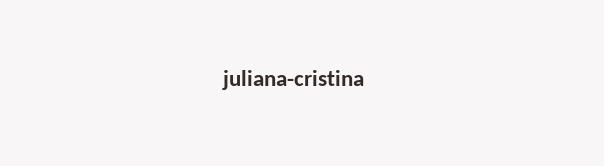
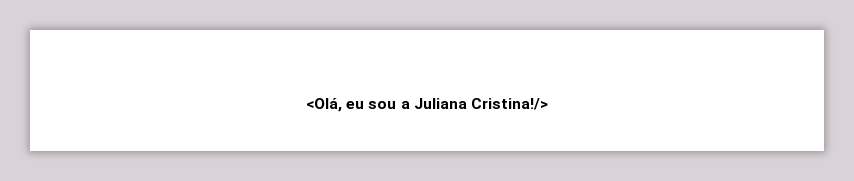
[222,70,364,90] juliana-cristina -> [306,98,548,112] <Olá, eu sou a Juliana Cristina!/>

